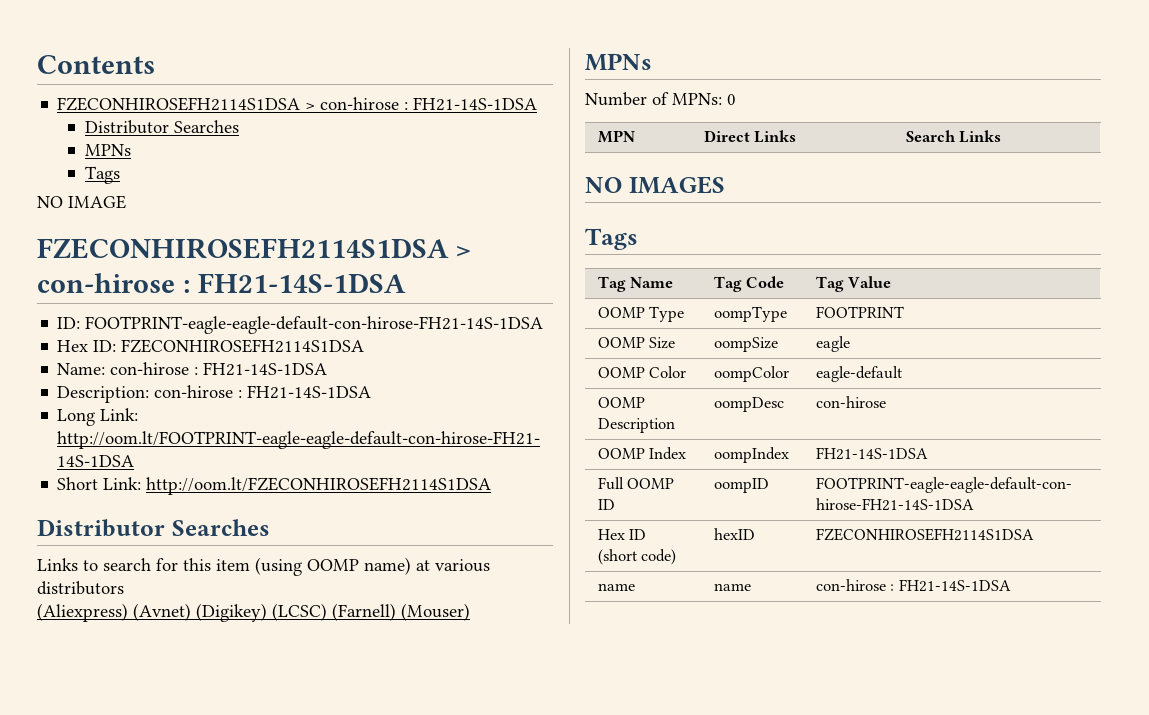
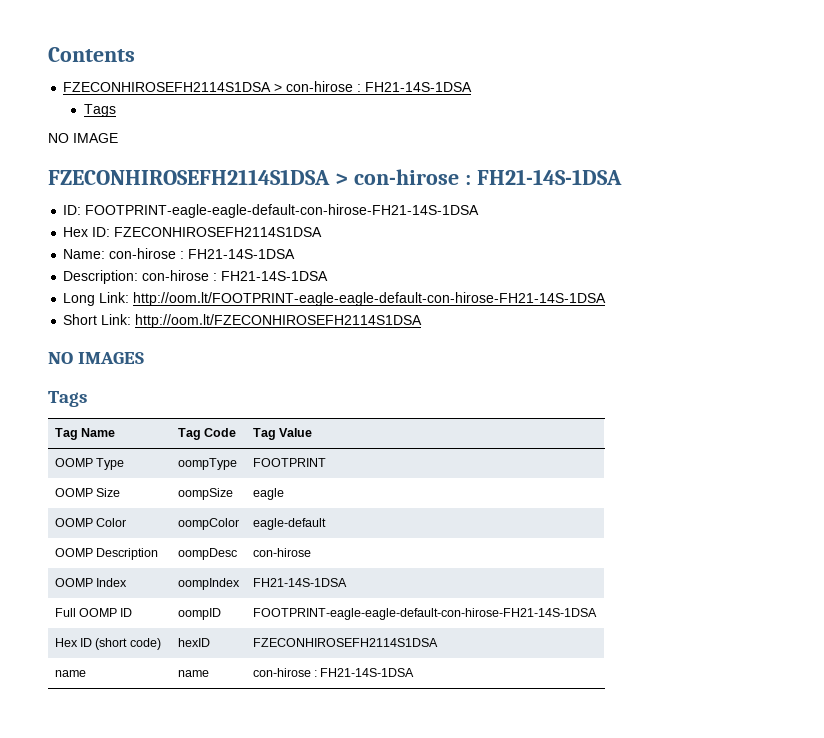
[84,120,239,134] [84,144,131,156] // Distributor Searches // MPNs -> (473, 87) none
[37,519,270,537] [37,557,490,576] [37,581,124,595] [37,603,470,622] [585,53,652,71] [585,92,736,106] [598,130,636,143] [704,130,797,143] [906,130,1002,143] // Distributor Searches // Links to search for this item (using OOMP name) at various distributors // (Aliexpress) (Avnet) (Digikey) (LCSC) (Farnell) (Mouser) // MPNs // Number of MPNs: 0 // MPN | Direct Links | Search Links -> (423, 321) none

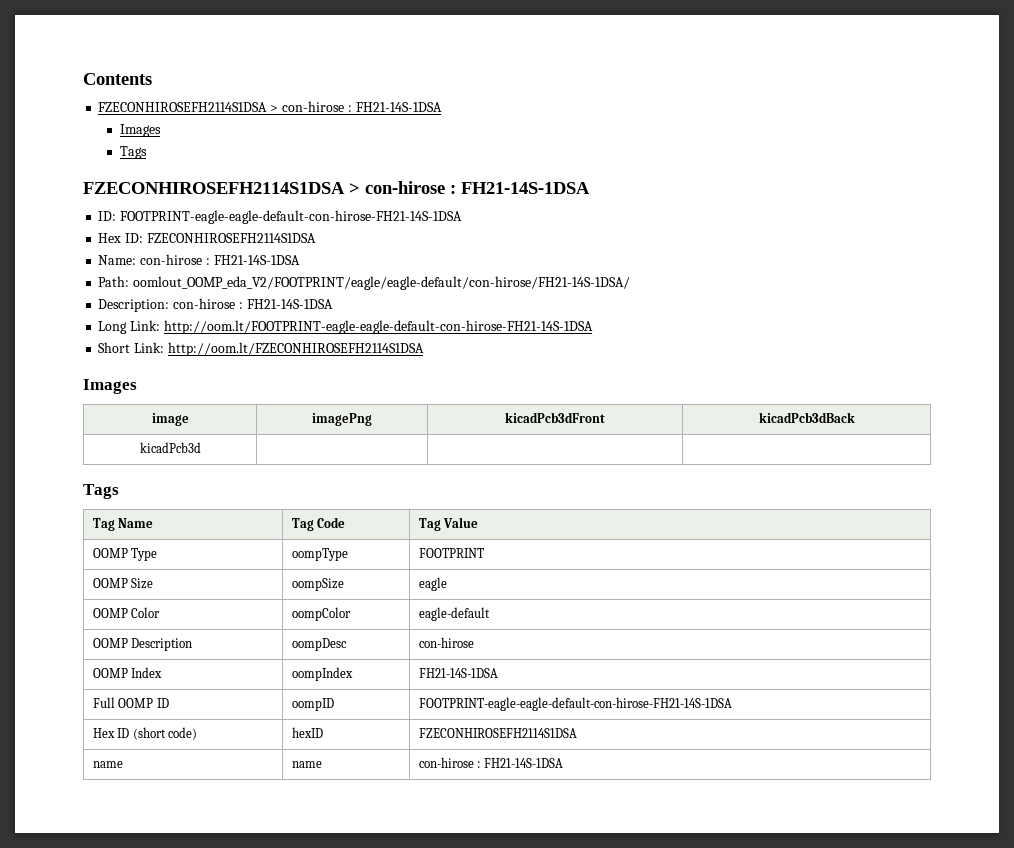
[84,104,117,117] [48,133,118,143] // Tags // NO IMAGE -> [119,124,161,137] [119,146,147,159] // Images // Tags
(296, 254) none -> [98,276,631,290] // Path: oomlout_OOMP_eda_V2/FOOTPRINT/eagle/eagle-default/con-hirose/FH21-14S-1DSA/
[48,352,145,364] NO IMAGES -> [83,379,137,394] [151,413,189,426] [312,413,372,426] [505,412,605,423] [758,412,855,423] [139,442,201,453] Images // image | imagePng | kicadPcb3dFront | kicadPcb3dBack // kicadPcb3d | | |

